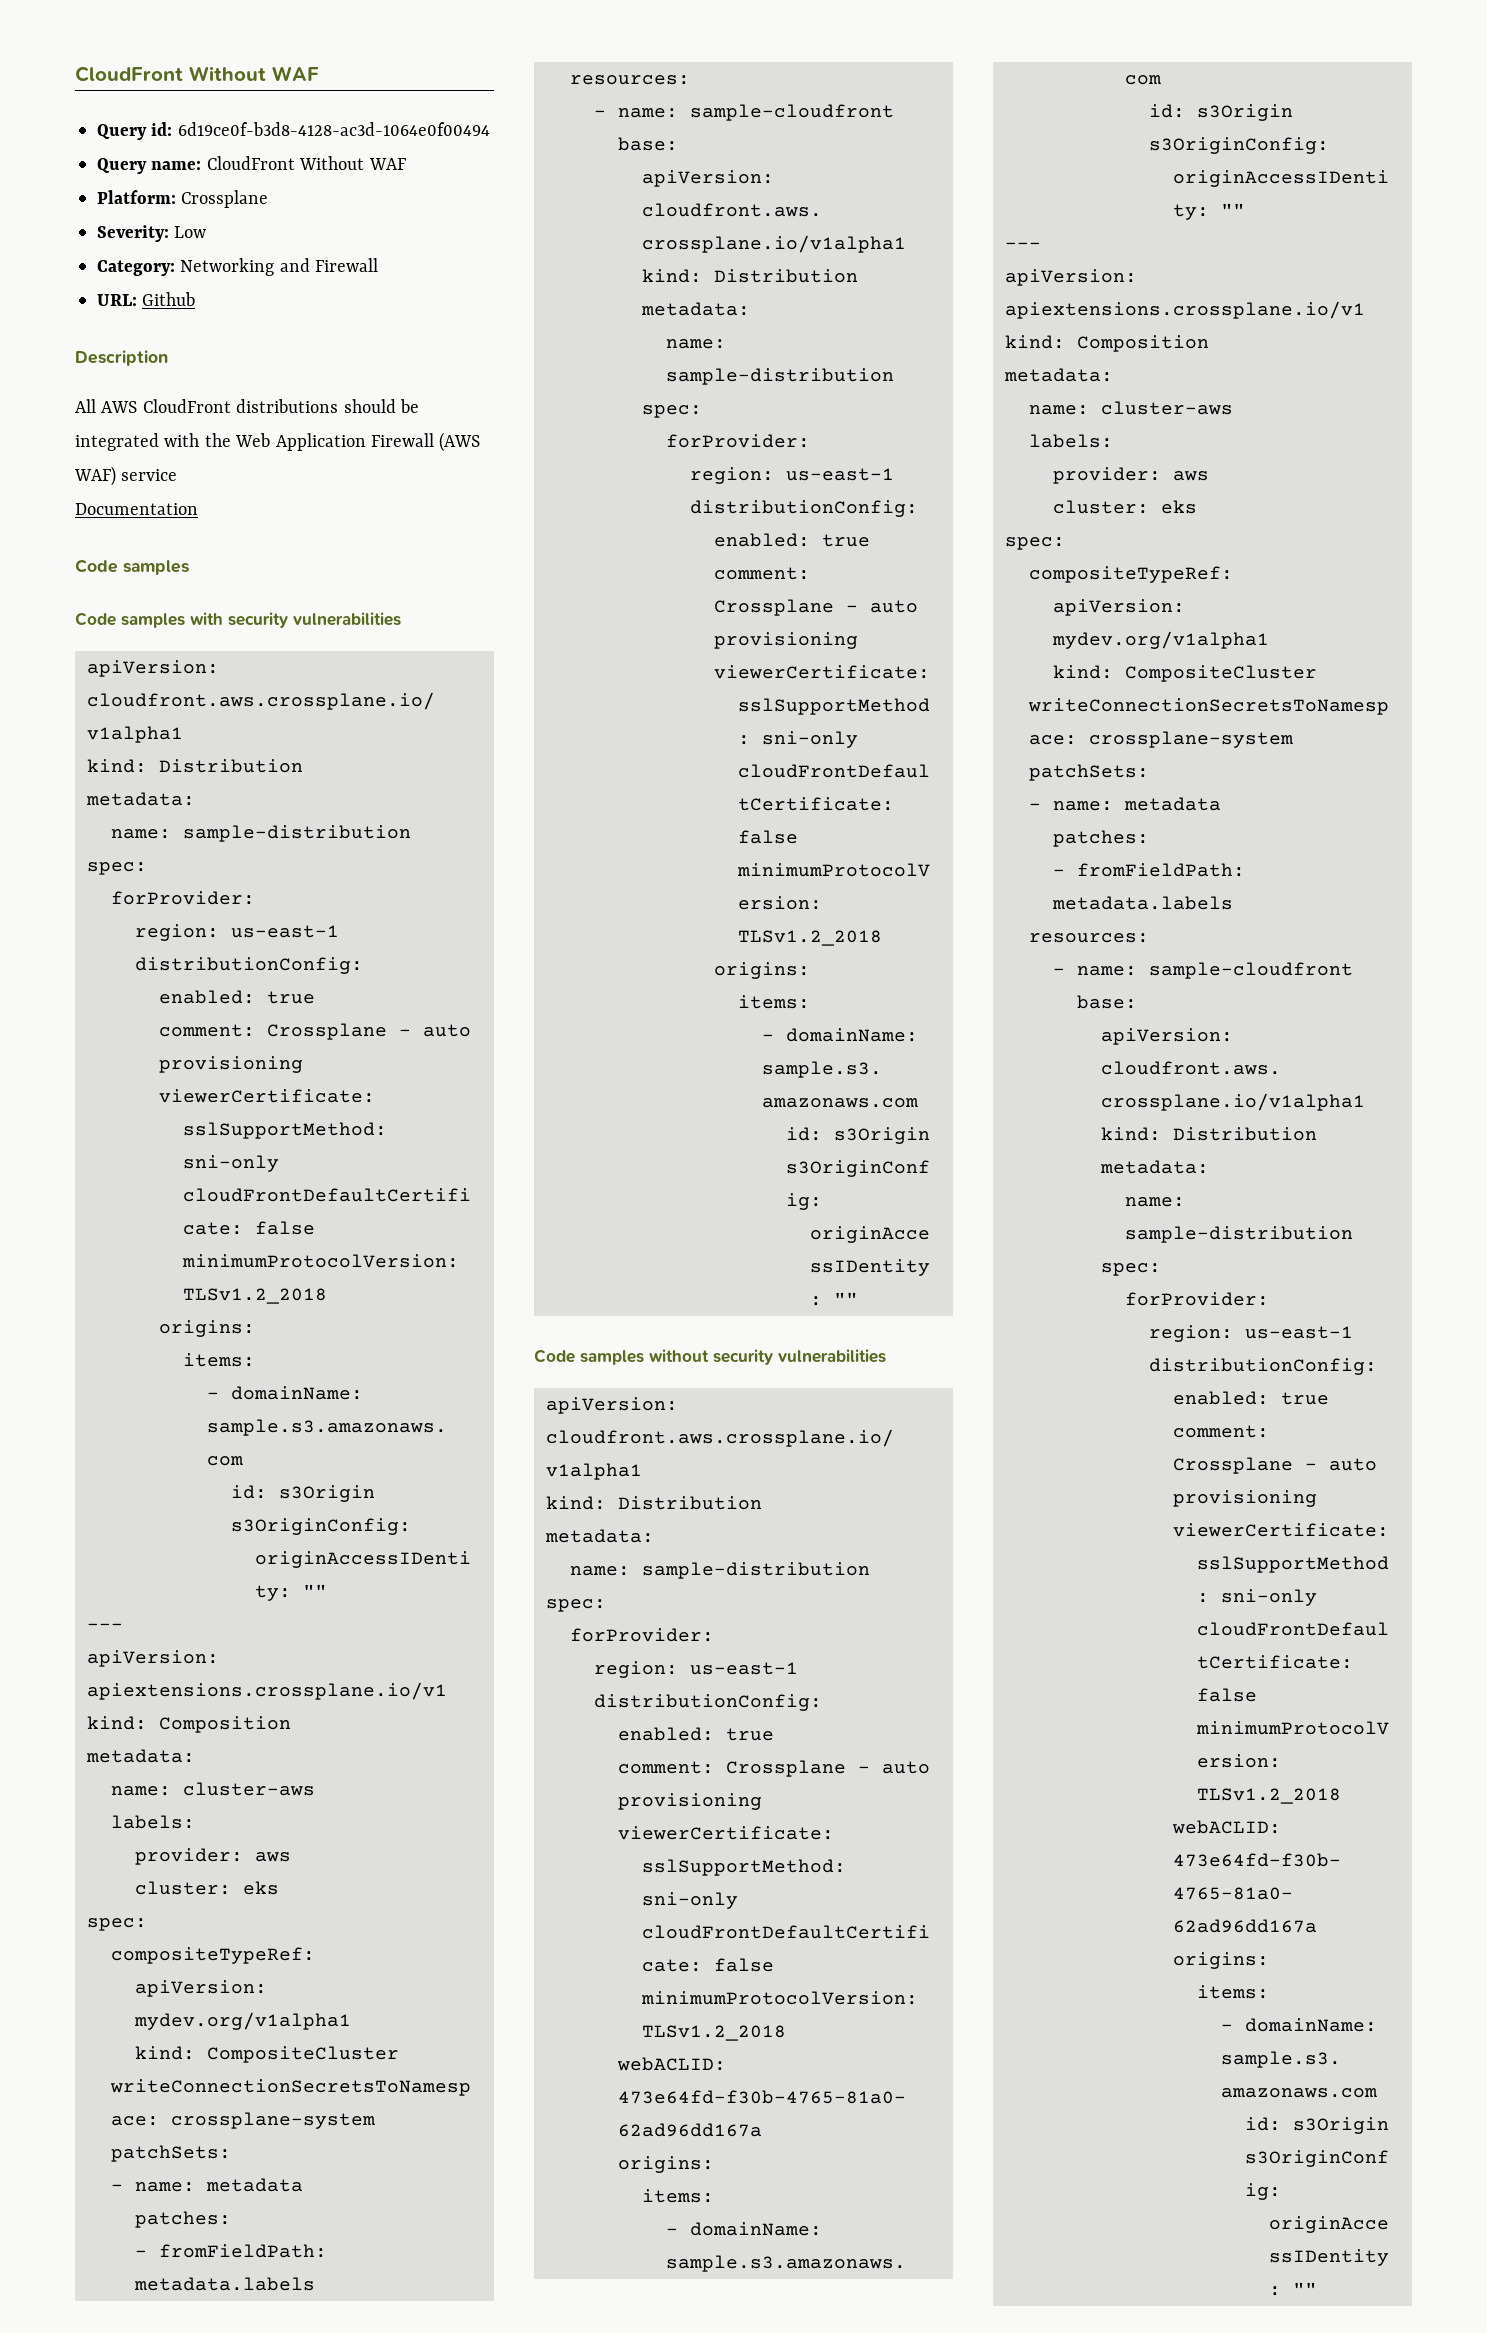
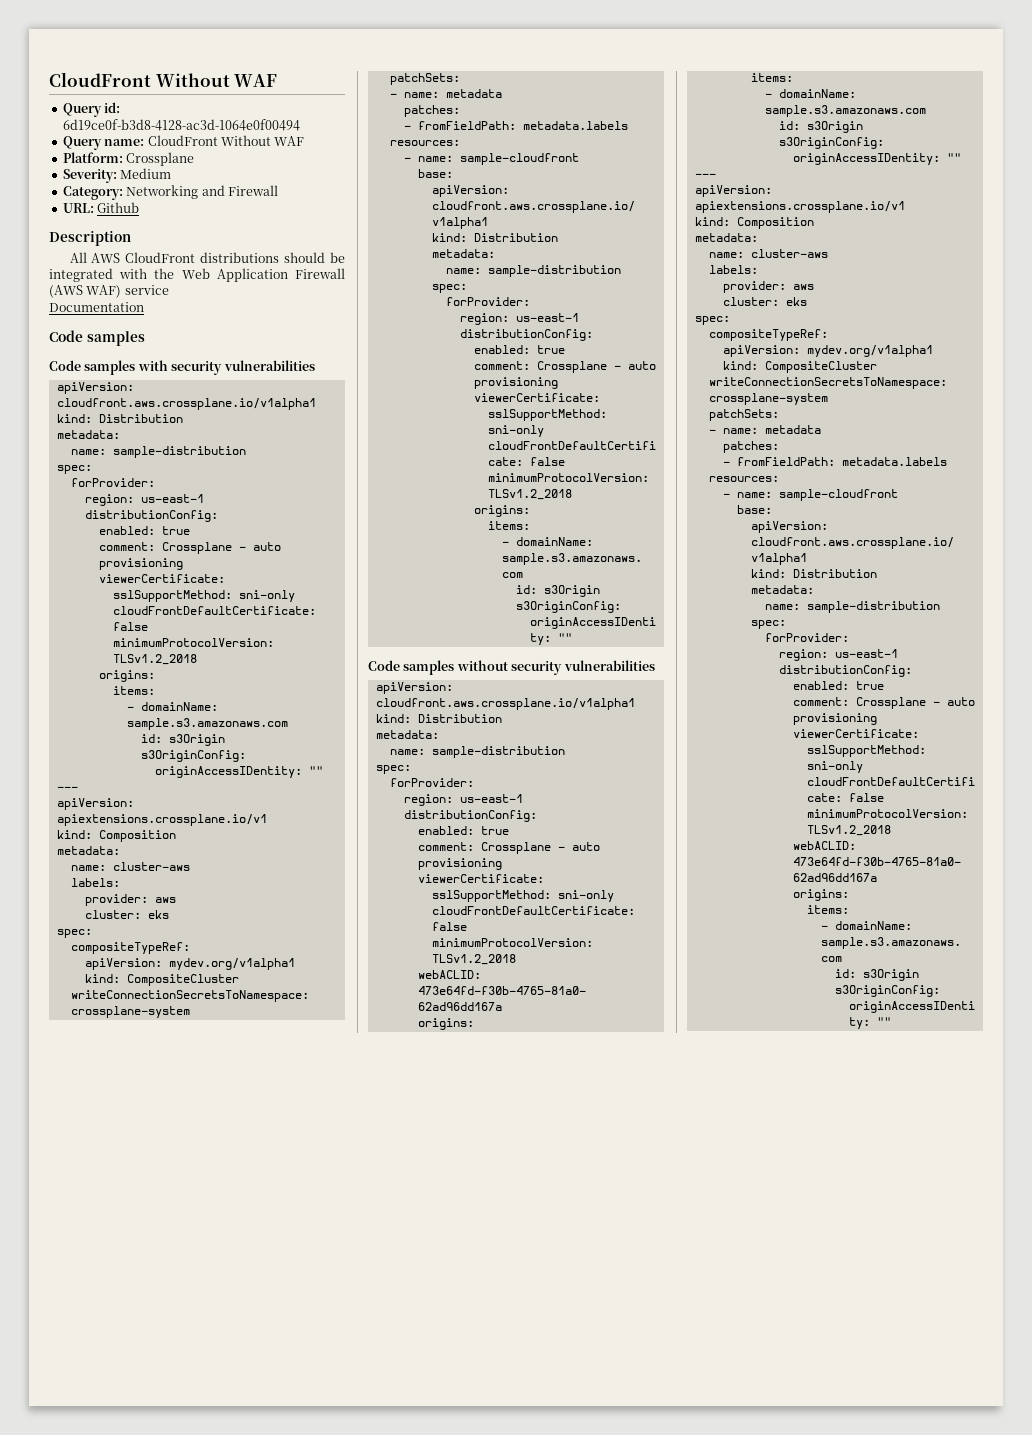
[174,226,207,238] Low -> [120,168,172,179] Medium

